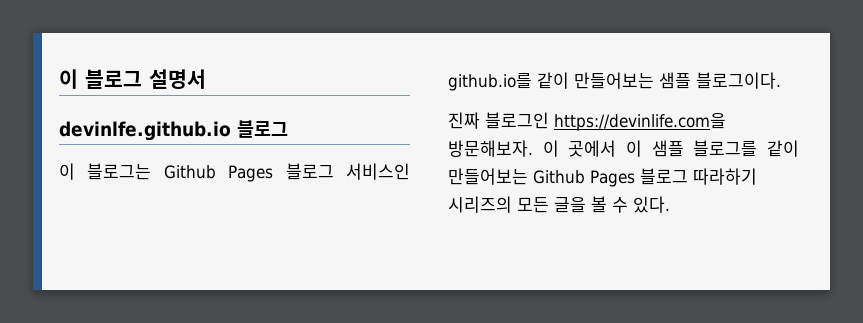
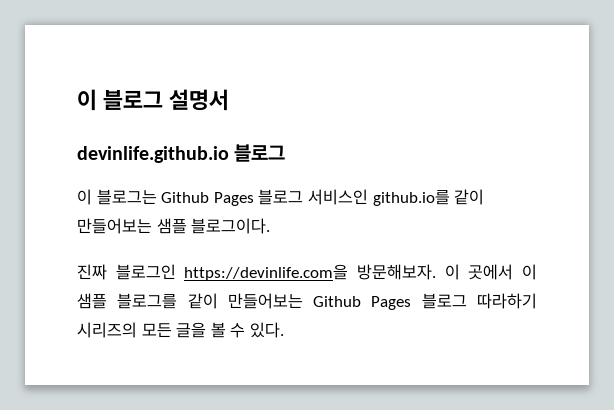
[59,121,231,141] devinlfe.github.io -> [77,146,229,163] devinlife.github.io

